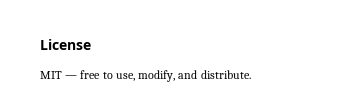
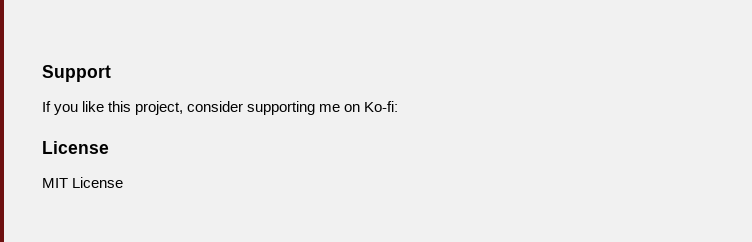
[40,39,91,50] [40,70,251,82] License // MIT — free to use, modify, and distribute. -> [42,65,111,82] [42,101,399,115] [42,141,109,154] [42,177,124,188] Support // If you like this project, consider supporting me on Ko-fi: // License // MIT License

